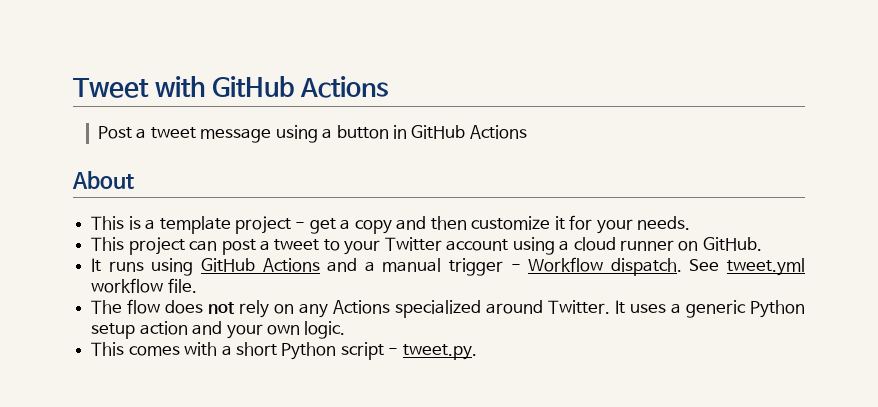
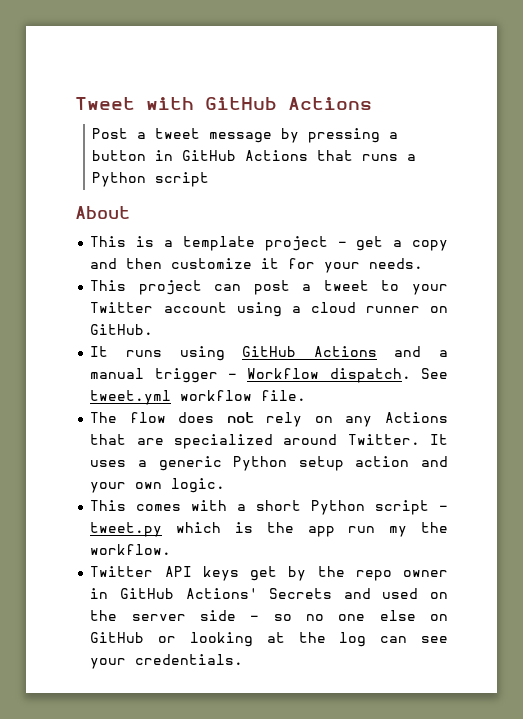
[275,125,318,143] using -> [281,128,381,143] by pressing
(527, 132) none -> [317,150,417,161] [92,172,210,187] that runs a Python script
(391, 307) none -> [90,434,164,445] that are
[402,344,477,360] tweet.py. -> [90,522,449,537] [90,544,172,555] [90,566,449,581] [90,588,449,599] [90,610,448,621] [90,632,449,647] [90,654,244,669] tweet.py which is the app run my the workflow. // Twitter API keys get by the repo owner in GitHub Actions' Secrets and used on the server side - so no one else on GitHub or looking at the log can see your credentials.

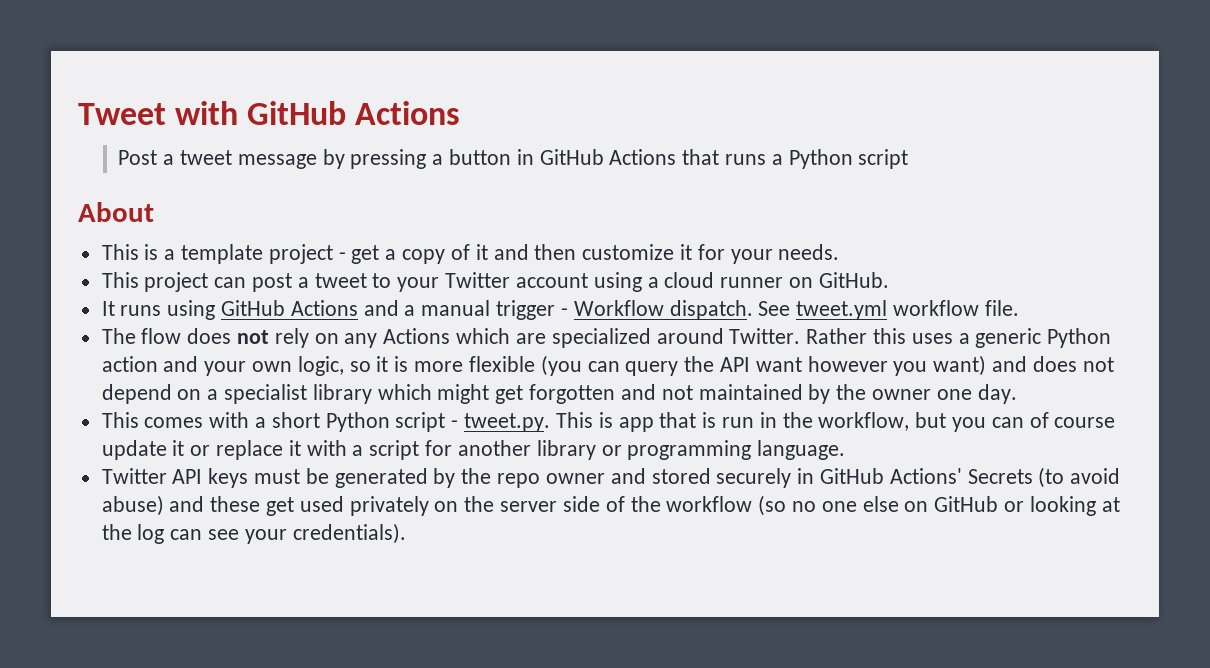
(448, 245) none -> [450,244,488,260] of it
[90,434,127,445] that -> [456,328,511,344] which
[430,434,448,445] It -> [806,328,906,344] Rather this
[298,456,344,471] setup -> (1112, 338) none
[171,478,226,493] logic. -> [297,355,1114,376] [101,384,1017,404] logic, so it is more flexible (you can query the API want however you want) and does not depend on a specialist library which might get forgotten and not maintained by the owner one day.
[90,522,449,537] [90,544,172,555] tweet.py which is the app run my the workflow. -> [464,412,1116,432] [101,440,846,460] tweet.py. This is app that is run in the workflow, but you can of course update it or replace it with a script for another library or programming language.
[250,566,278,581] get -> [254,468,428,488] must be generated
(449, 573) none -> [610,468,792,488] and stored securely
[343,588,449,599] [90,610,292,621] and used on the server side - so -> [1038,467,1121,488] [101,495,787,516] (to avoid abuse) and these get used privately on the server side of the workflow (so
[135,654,244,665] credentials. -> [292,523,406,544] credentials).

